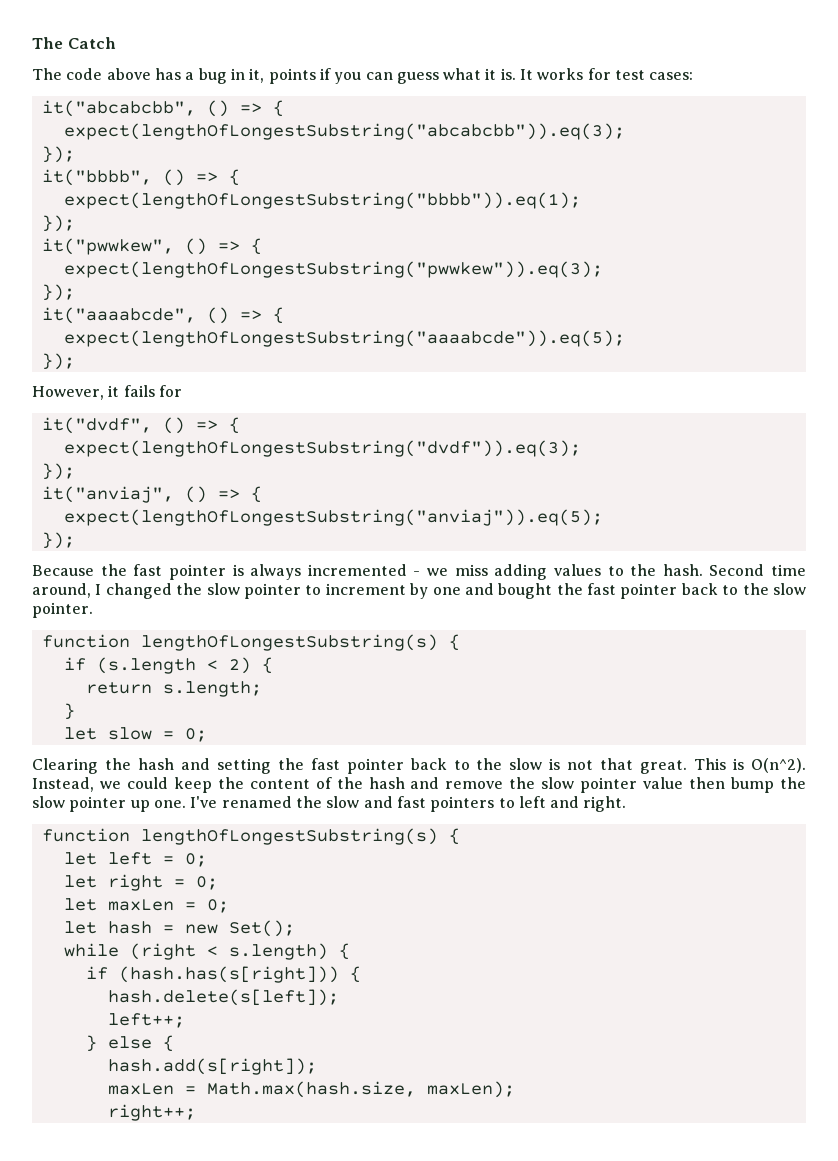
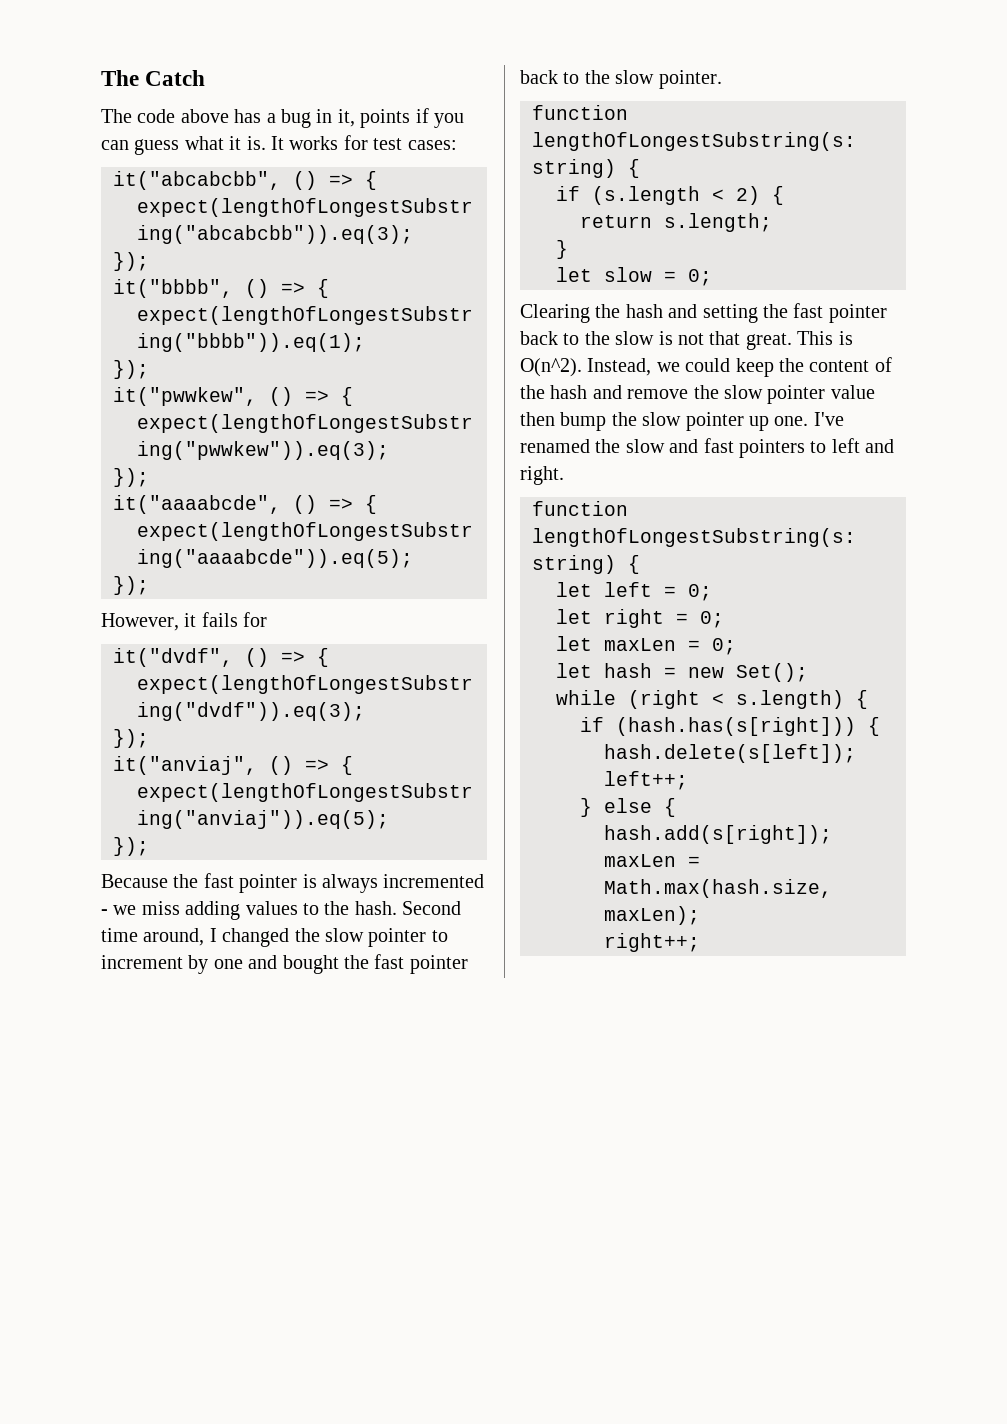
[140,634,438,651] lengthOfLongestSubstring(s) -> [532,132,856,151] [532,159,616,178] lengthOfLongestSubstring(s: string)
[140,828,438,845] lengthOfLongestSubstring(s) -> [532,528,856,547] [532,555,616,574] lengthOfLongestSubstring(s: string)

